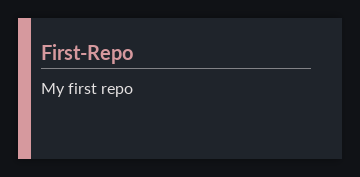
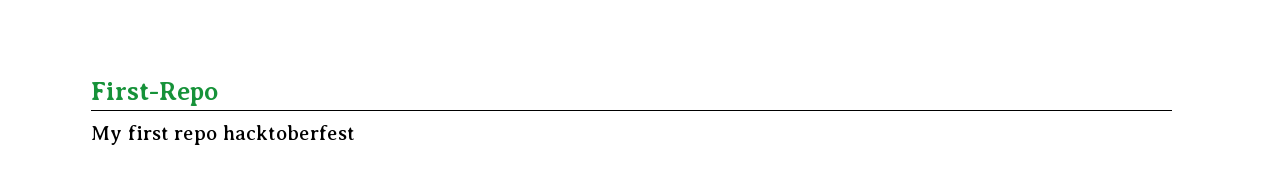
(134, 91) none -> [222,125,355,140] hacktoberfest

